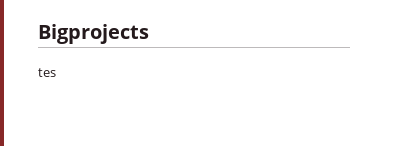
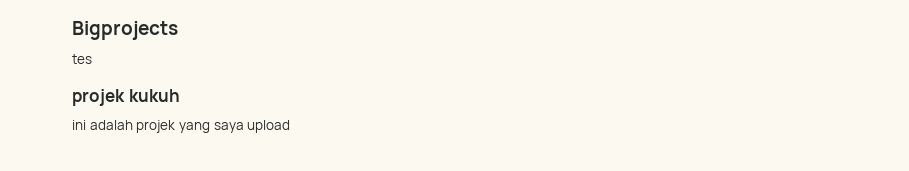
(56, 72) none -> [72,89,180,106] [72,120,291,133] // projek kukuh // ini adalah projek yang saya upload

